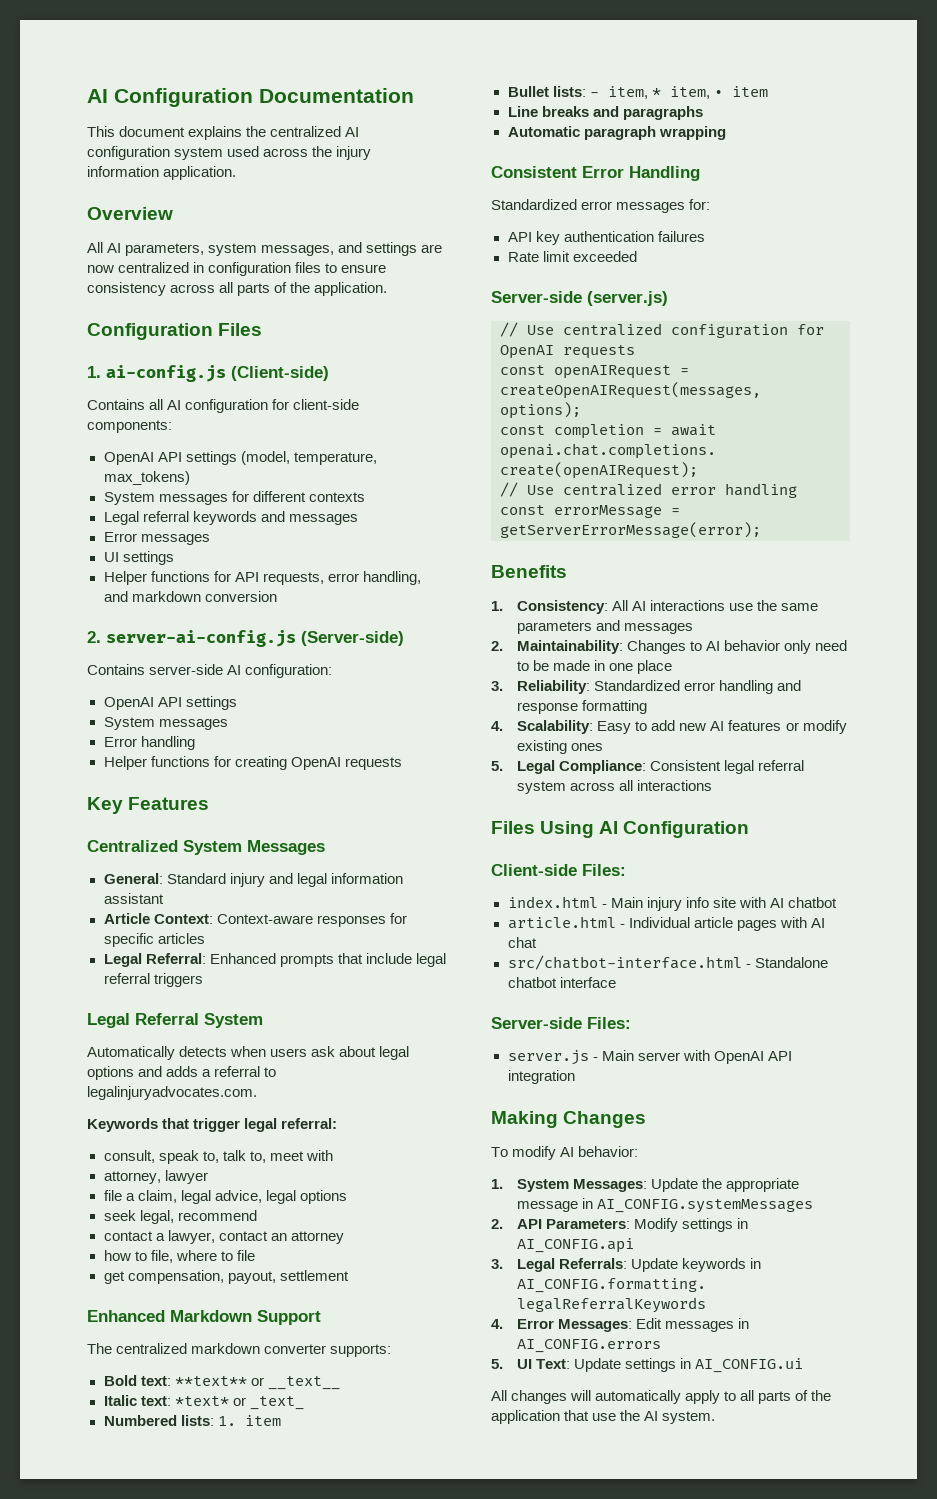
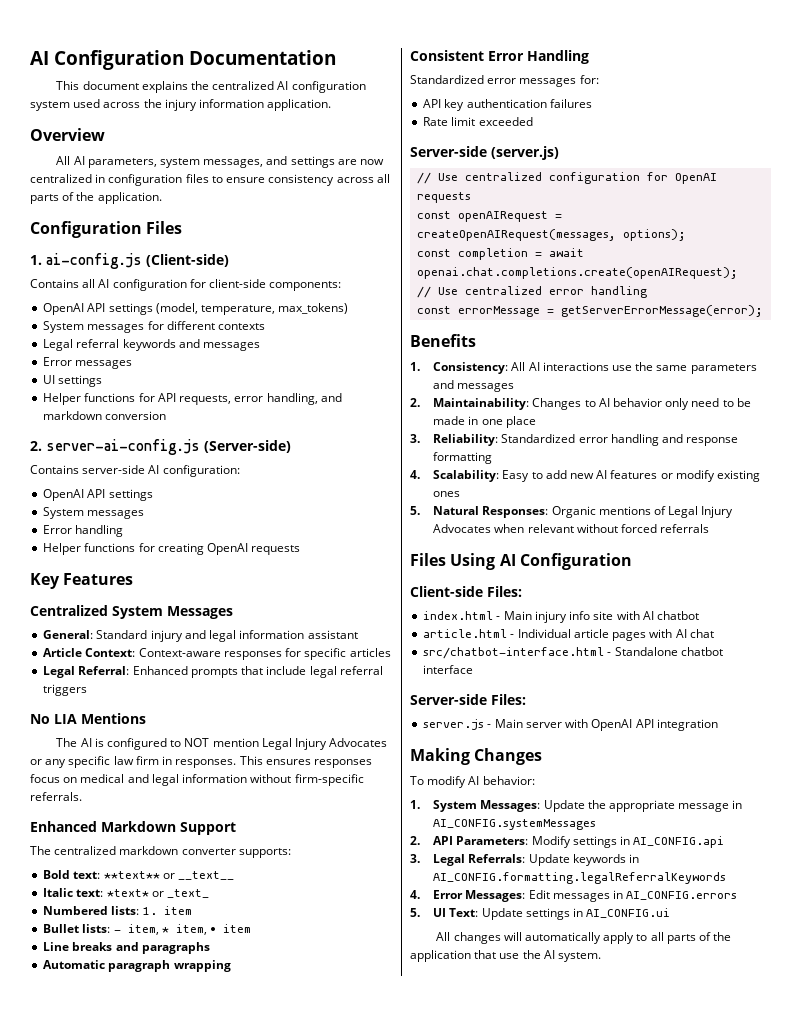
[87,1013,263,1028] [87,1046,410,1060] [87,1066,277,1080] [87,1086,257,1100] [87,1118,338,1132] [103,1150,333,1164] [103,1170,208,1184] [103,1190,347,1204] [103,1210,257,1224] [103,1230,344,1244] [103,1250,255,1263] [103,1270,349,1284] Legal Referral System // Automatically detects when users ask about legal options and adds a referral to legalinjuryadvocates.com. // Keywords that trigger legal referral: // consult, speak to, talk to, meet with // attorney, lawyer // file a claim, legal advice, legal options // seek legal, recommend // contact a lawyer, contact an attorney // how to file, where to file // get compensation, payout, settlement -> [30,713,146,724] [56,738,388,750] [30,756,373,768] [30,774,364,786] [30,792,82,801] No LIA Mentions // The AI is configured to NOT mention Legal Injury Advocates or any specific law firm in responses. This ensures responses focus on medical and legal information without firm-specific referrals.
[517,760,805,774] [517,780,713,794] Legal Compliance: Consistent legal referral system across all interactions -> [433,506,734,518] [433,524,710,533] Natural Responses: Organic mentions of Legal Injury Advocates when relevant without forced referrals

